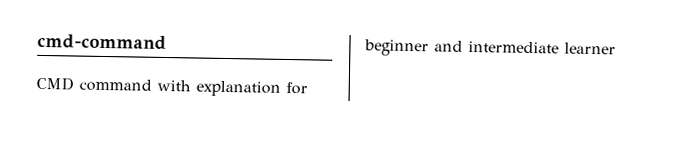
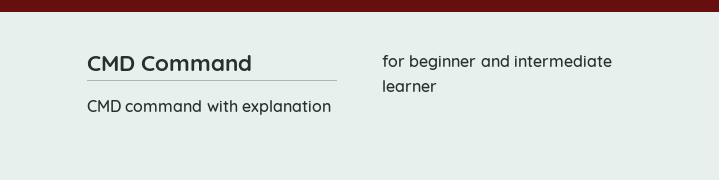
[37,33,167,51] cmd-command -> [87,55,253,71] CMD Command

